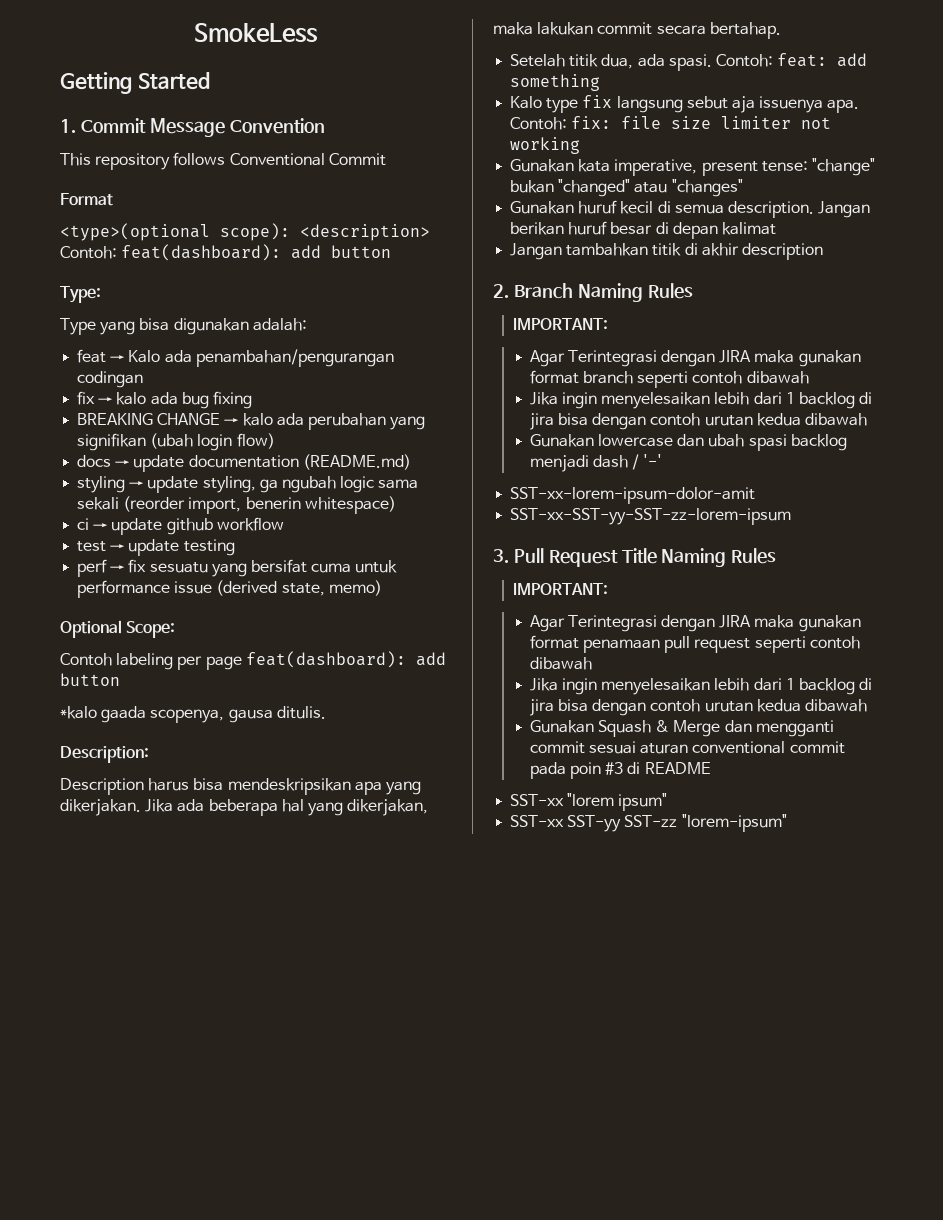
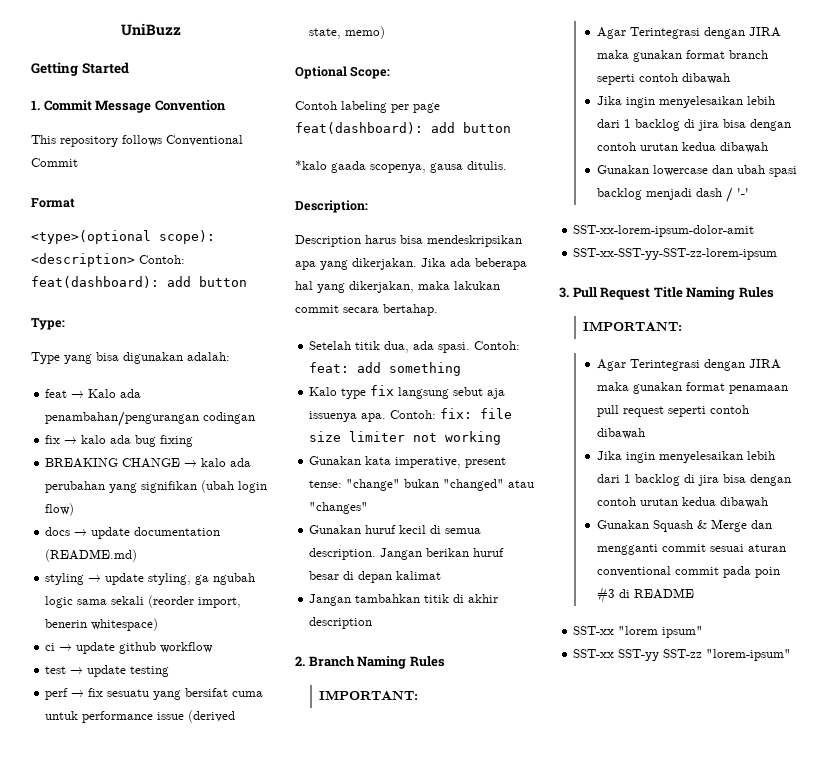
[193,23,318,43] SmokeLess -> [121,23,181,36] UniBuzz

